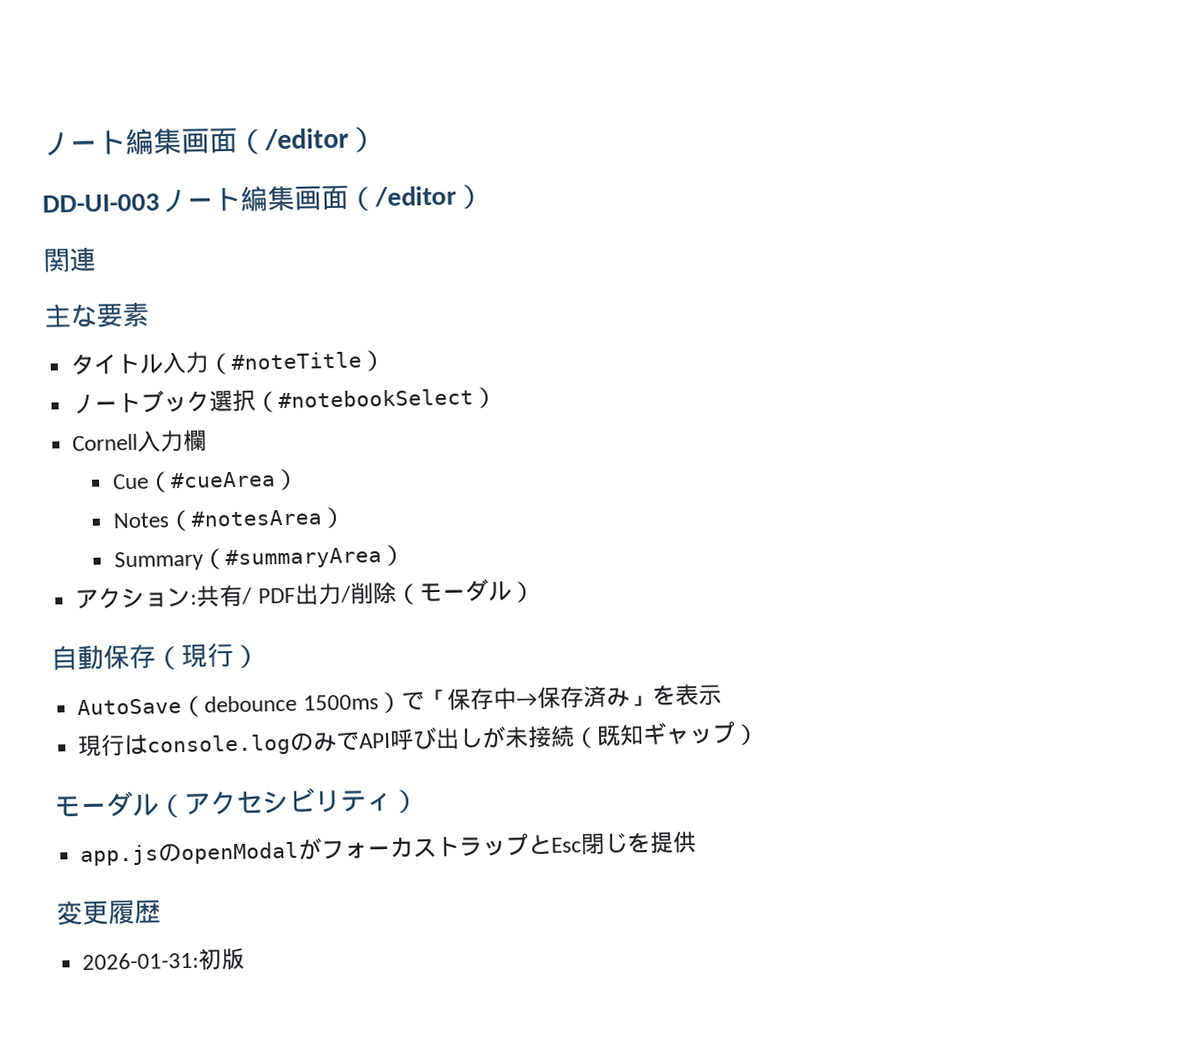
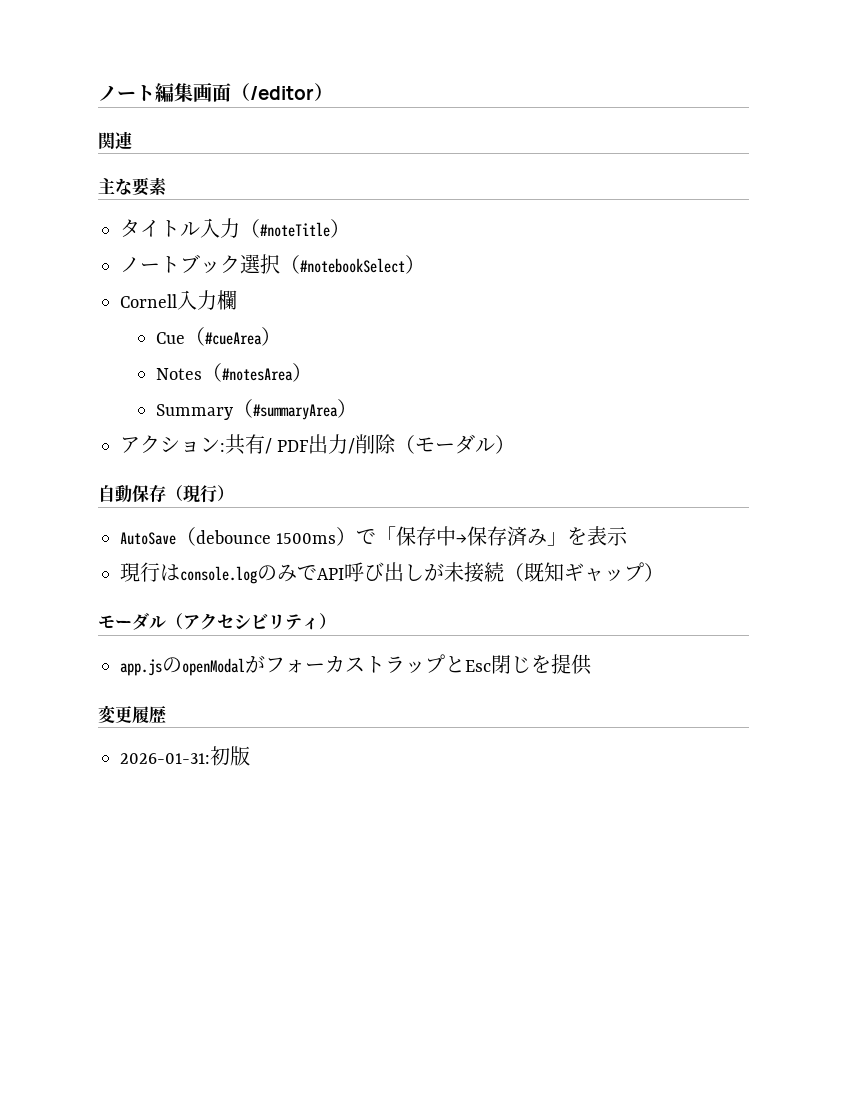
[41,126,377,156] [42,184,484,213] ノート編集画面（/editor） // DD-UI-003ノート編集画面（/editor） -> [98,83,333,102] ノート編集画面（/editor）

